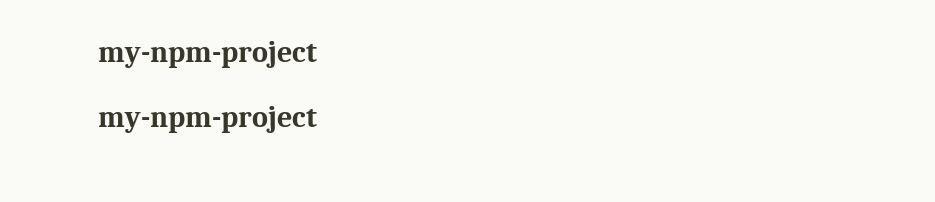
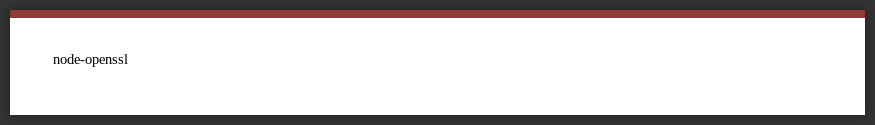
[98,41,317,68] [98,106,317,133] my-npm-project // my-npm-project -> [53,54,128,67] node-openssl

